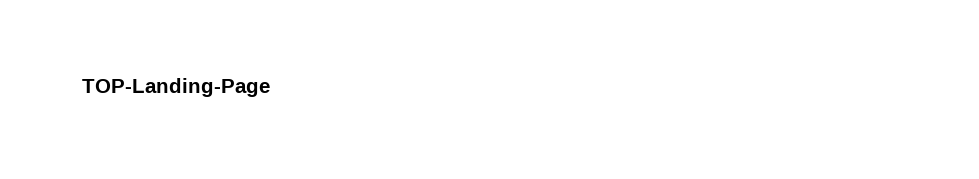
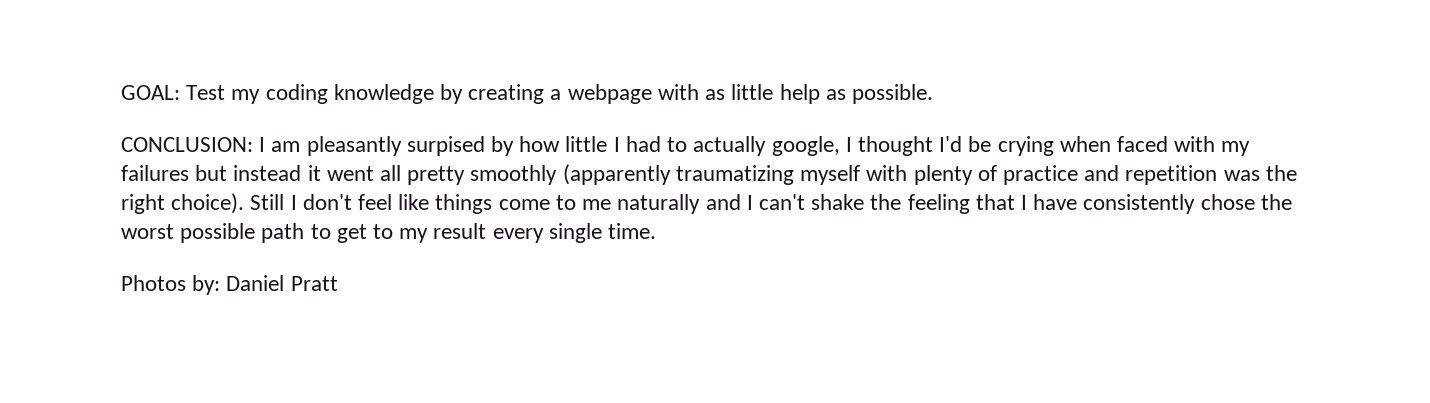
[82,78,270,97] TOP-Landing-Page -> [121,84,933,104] [121,136,1251,156] [121,164,1297,185] [121,193,1292,214] [121,223,657,243] [121,275,338,295] GOAL: Test my coding knowledge by creating a webpage with as little help as possible. // CONCLUSION: I am pleasantly surpised by how little I had to actually google, I thought I'd be crying when faced with my failures but instead it went all pretty smoothly (apparently traumatizing myself with plenty of practice and repetition was the right choice). Still I don't feel like things come to me naturally and I can't shake the feeling that I have consistently chose the worst possible path to get to my result every single time. // Photos by: Daniel Pratt

